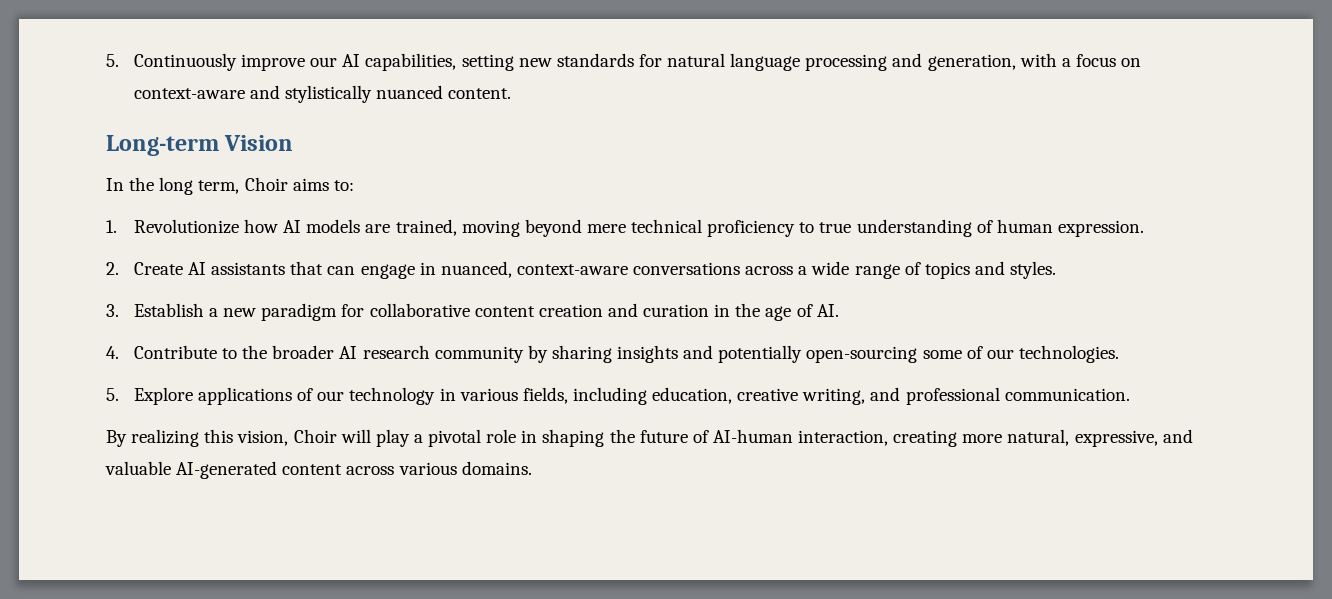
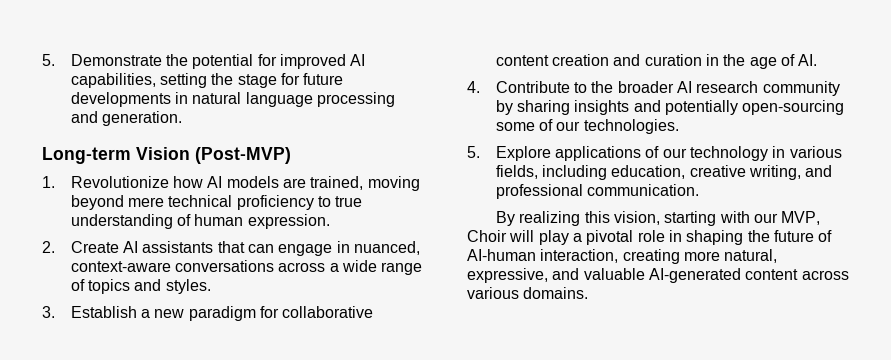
[106,53,1142,71] [133,85,512,103] [106,135,294,156] [106,177,354,195] 5. Continuously improve our AI capabilities, setting new standards for natural language processing and generation, with a focus on context-aware and stylistically nuanced content. // Long-term Vision // In the long term, Choir aims to: -> [42,54,366,69] [70,73,344,88] [70,92,396,107] [70,111,183,126] [42,147,291,164] 5. Demonstrate the potential for improved AI capabilities, setting the stage for future developments in natural language processing and generation. // Long-term Vision (Post-MVP)
(289, 438) none -> [664,211,821,226] starting with our MVP,

